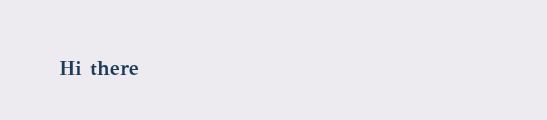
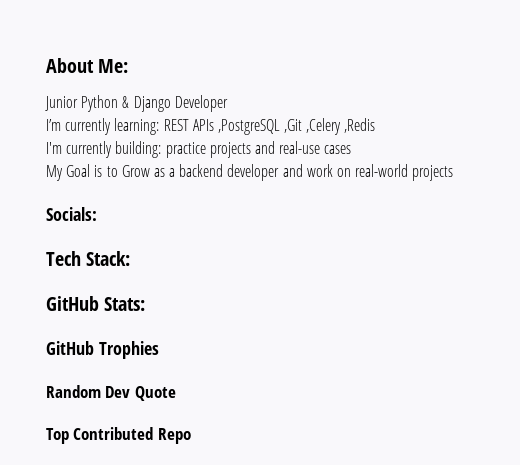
[59,61,139,76] Hi there -> [46,58,129,73] [45,95,228,112] [46,118,376,135] [46,141,352,158] [46,164,454,181] [46,207,97,221] [46,251,131,266] [46,296,146,311] [46,341,159,359] [46,385,176,401] [46,427,191,444] About Me: // Junior Python & Django Developer // I’m currently learning: REST APIs ,PostgreSQL ,Git ,Celery ,Redis // I'm currently building: practice projects and real-use cases // My Goal is to Grow as a backend developer and work on real-world projects // Socials: // Tech Stack: // GitHub Stats: // GitHub Trophies // Random Dev Quote // Top Contributed Repo

